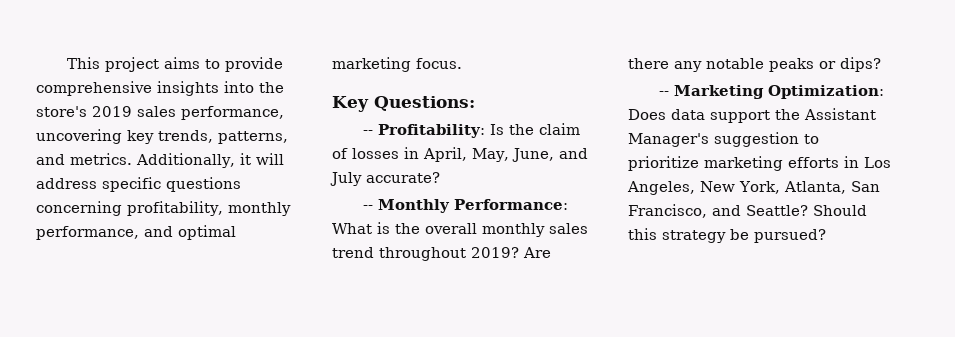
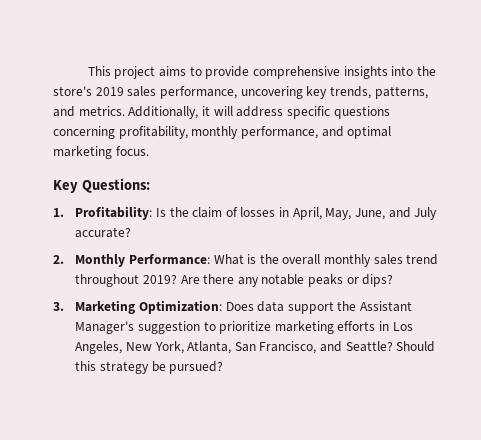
[363,130,374,135] -- -> [53,208,64,217] 1.
[363,205,374,210] -- -> [53,255,64,264] 2.
[659,91,670,96] -- -> [53,302,64,311] 3.

